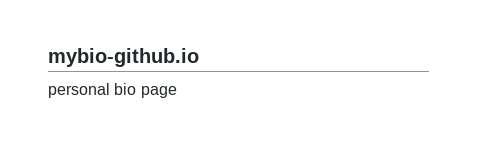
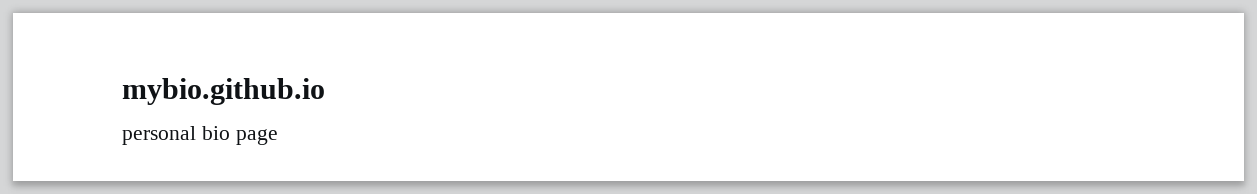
[48,48,199,67] mybio-github.io -> [122,78,325,105] mybio.github.io

